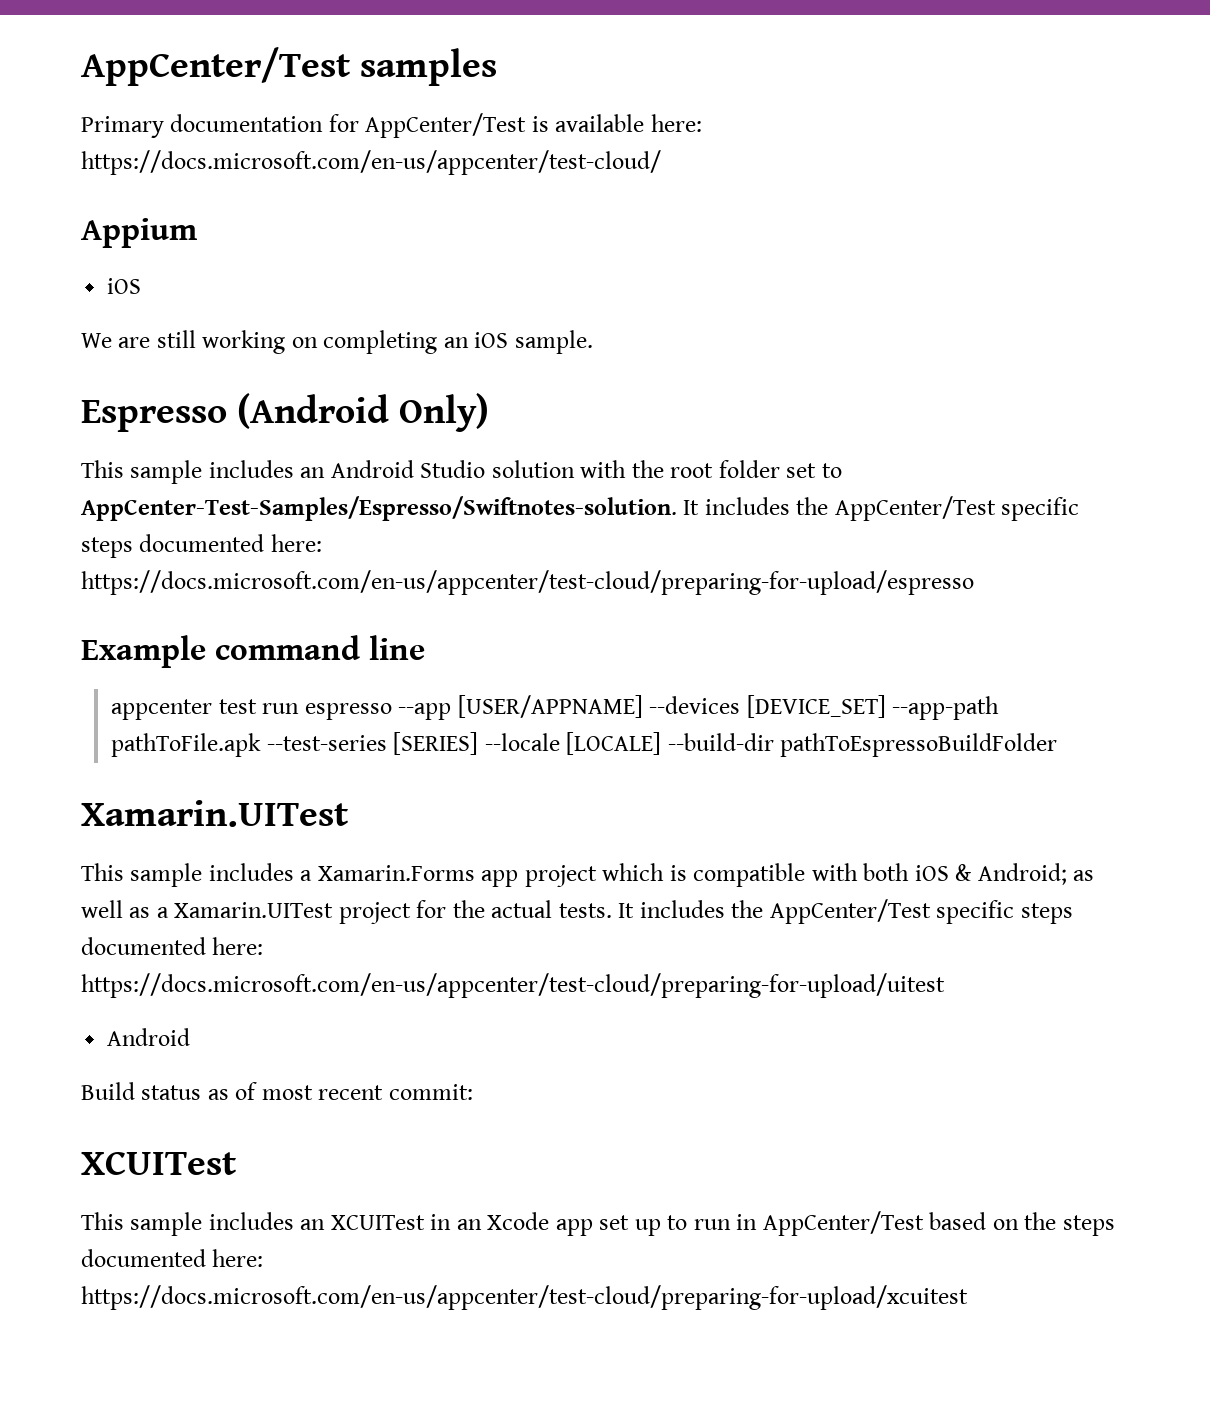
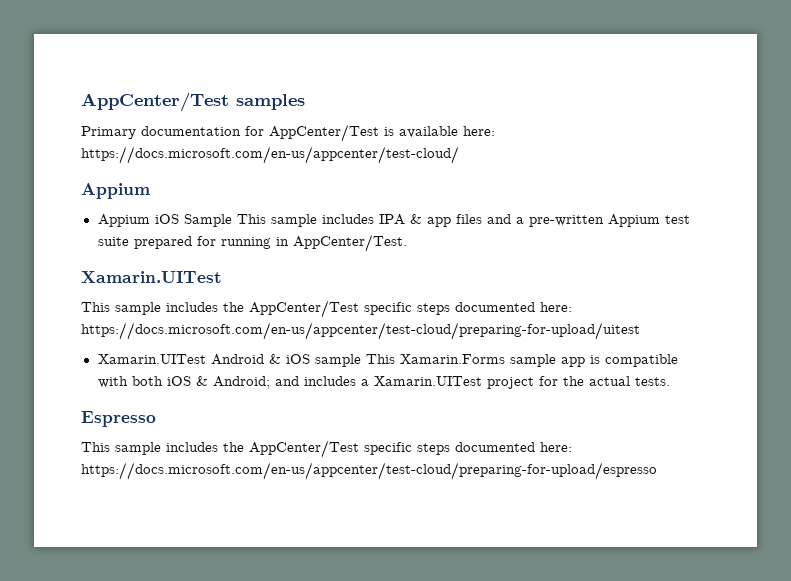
[107,278,142,294] [81,330,593,354] [81,393,490,432] [81,460,842,484] [81,496,1080,521] [81,534,322,558] [81,570,974,595] [81,635,425,668] [111,695,999,720] [111,732,1058,757] [81,800,349,827] [81,863,1095,887] [81,900,635,924] iOS // We are still working on completing an iOS sample. // Espresso (Android Only) // This sample includes an Android Studio solution with the root folder set to AppCenter-Test-Samples/Espresso/Swiftnotes-solution. It includes the AppCenter/Test specific steps documented here: https://docs.microsoft.com/en-us/appcenter/test-cloud/preparing-for-upload/espresso // Example command line // appcenter test run espresso --app [USER/APPNAME] --devices [DEVICE_SET] --app-path pathToFile.apk --test-series [SERIES] --locale [LOCALE] --build-dir pathToEspressoBuildFolder // Xamarin.UITest // This sample includes a Xamarin.Forms app project which is compatible with both iOS & Android; as well as a Xamarin.UITest project for the actual tests. It -> [97,214,690,227] [97,234,407,252] [81,271,222,283] [81,302,161,315] Appium iOS Sample This sample includes IPA & app files and a pre-written Appium test suite prepared for running in AppCenter/Test. // Xamarin.UITest // This sample
[107,1028,191,1046] [81,1082,473,1100] [81,1151,237,1175] [81,1211,1115,1236] [81,1249,264,1267] [81,1285,968,1310] Android // Build status as of most recent commit: // XCUITest // This sample includes an XCUITest in an Xcode app set up to run in AppCenter/Test based on the steps documented here: https://docs.microsoft.com/en-us/appcenter/test-cloud/preparing-for-upload/xcuitest -> [97,354,678,367] [97,376,670,389] [81,411,156,427] [81,440,572,458] [81,462,657,480] Xamarin.UITest Android & iOS sample This Xamarin.Forms sample app is compatible with both iOS & Android; and includes a Xamarin.UITest project for the actual tests. // Espresso // This sample includes the AppCenter/Test specific steps documented here: https://docs.microsoft.com/en-us/appcenter/test-cloud/preparing-for-upload/espresso

